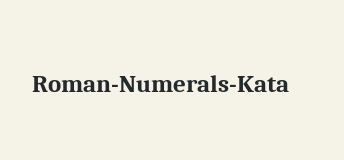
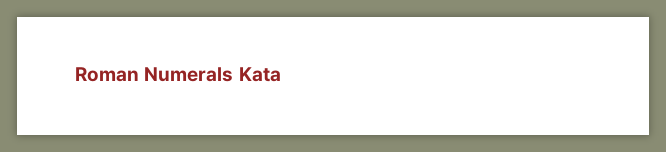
[32,75,289,92] Roman-Numerals-Kata -> [75,67,281,82] Roman Numerals Kata

